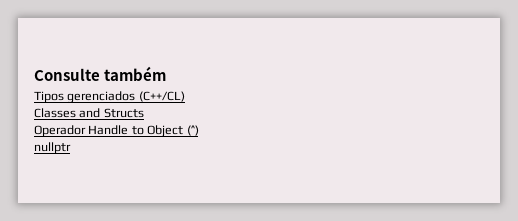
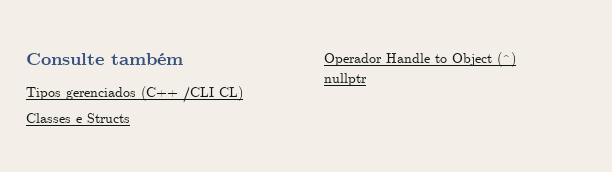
[138,91,185,102] (C++/CL) -> [141,86,243,103] (C++ /CLI CL)
[79,108,101,118] and -> [76,117,82,123] e

